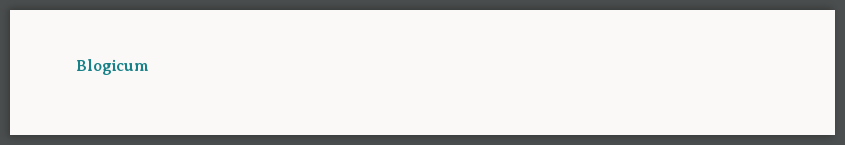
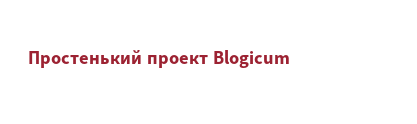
(76, 67) none -> [28,50,208,68] Простенький проект

